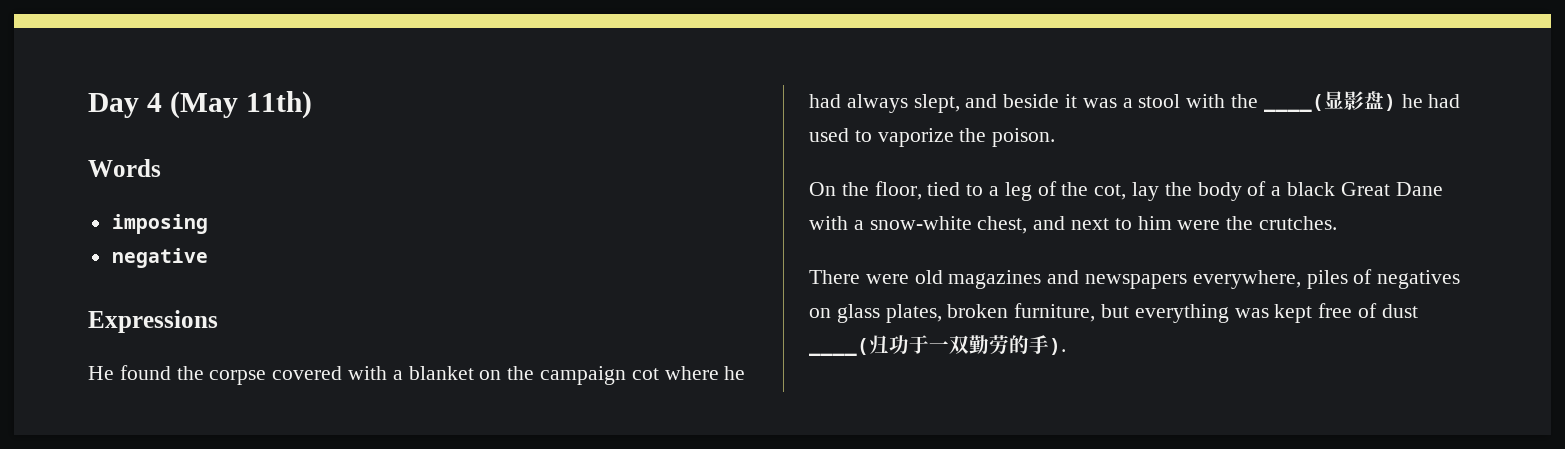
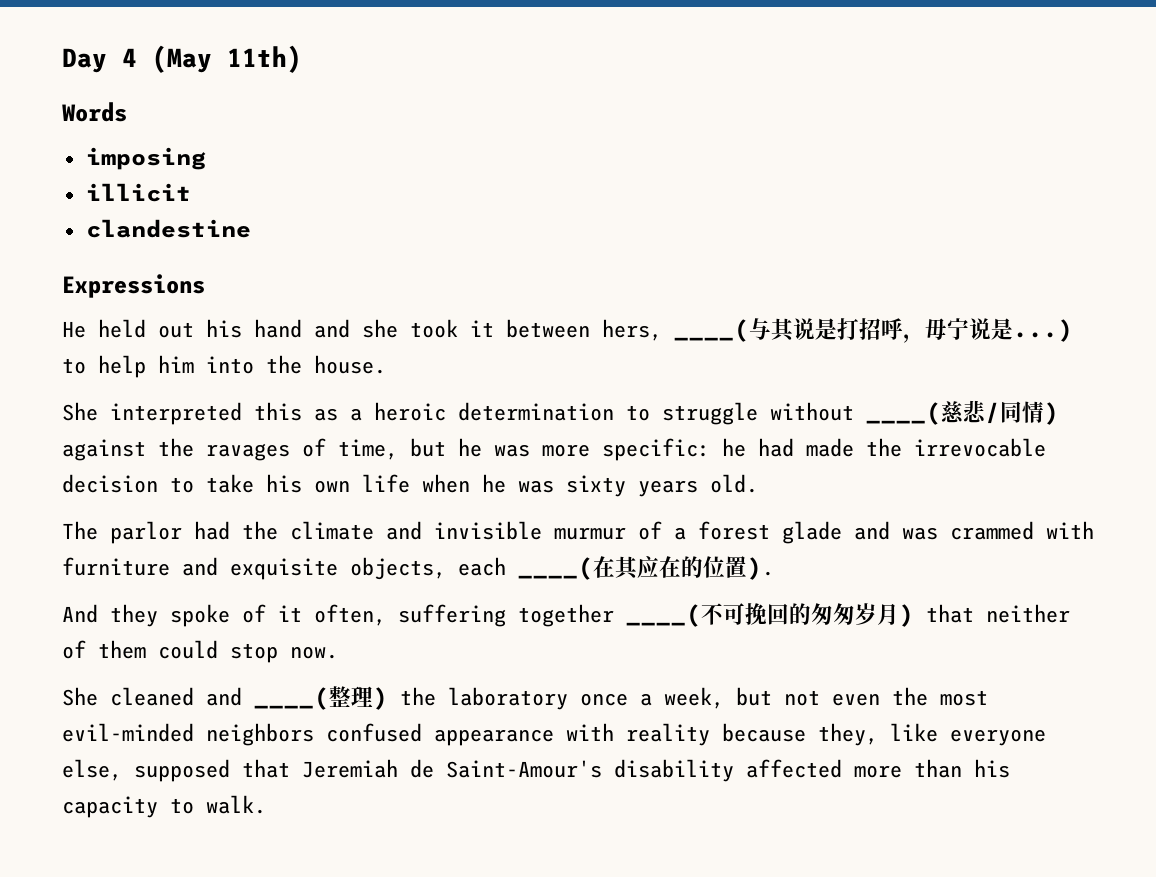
[111,248,208,268] negative -> [85,183,191,202] [85,219,251,238] illicit // clandestine
[119,365,746,385] [809,91,1461,113] [809,128,1056,147] [809,181,1443,201] [809,216,1338,234] [809,269,1461,289] [809,303,1418,323] [809,335,1066,356] found the corpse covered with a blanket on the campaign cot where he had always slept, and beside it was a stool with the ____(显影盘) he had used to vaporize the poison. // On the floor, tied to a leg of the cot, lay the body of a black Great Dane with a snow-white chest, and next to him were the crutches. // There were old magazines and newspapers everywhere, piles of negatives on glass plates, broken furniture, but everything was kept free of dust ____(归功于一双勤劳的手). -> [98,318,1073,343] [62,355,386,378] [62,400,1059,425] [62,438,1046,461] [62,474,758,497] [62,521,1094,544] [62,556,774,580] [62,603,1070,627] [62,640,338,663] [62,686,988,710] [62,723,1046,746] [62,759,1010,782] [62,795,266,818] held out his hand and she took it between hers, ____(与其说是打招呼，毋宁说是...) to help him into the house. // She interpreted this as a heroic determination to struggle without ____(慈悲/同情) against the ravages of time, but he was more specific: he had made the irrevocable decision to take his own life when he was sixty years old. // The parlor had the climate and invisible murmur of a forest glade and was crammed with furniture and exquisite objects, each ____(在其应在的位置). // And they spoke of it often, suffering together ____(不可挽回的匆匆岁月) that neither of them could stop now. // She cleaned and ____(整理) the laboratory once a week, but not even the most evil-minded neighbors confused appearance with reality because they, like everyone else, supposed that Jeremiah de Saint-Amour's disability affected more than his capacity to walk.

